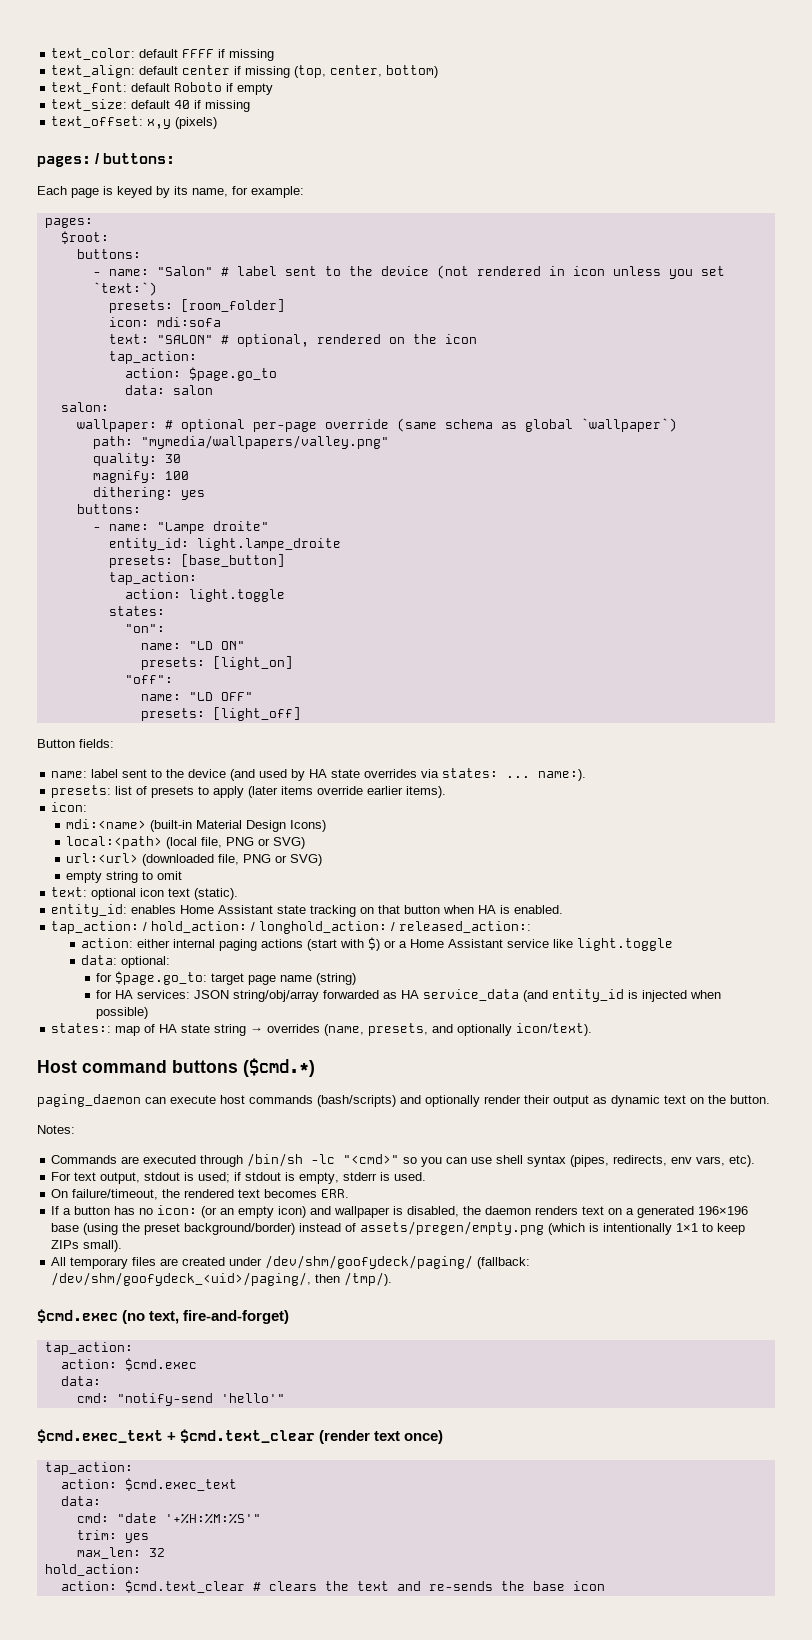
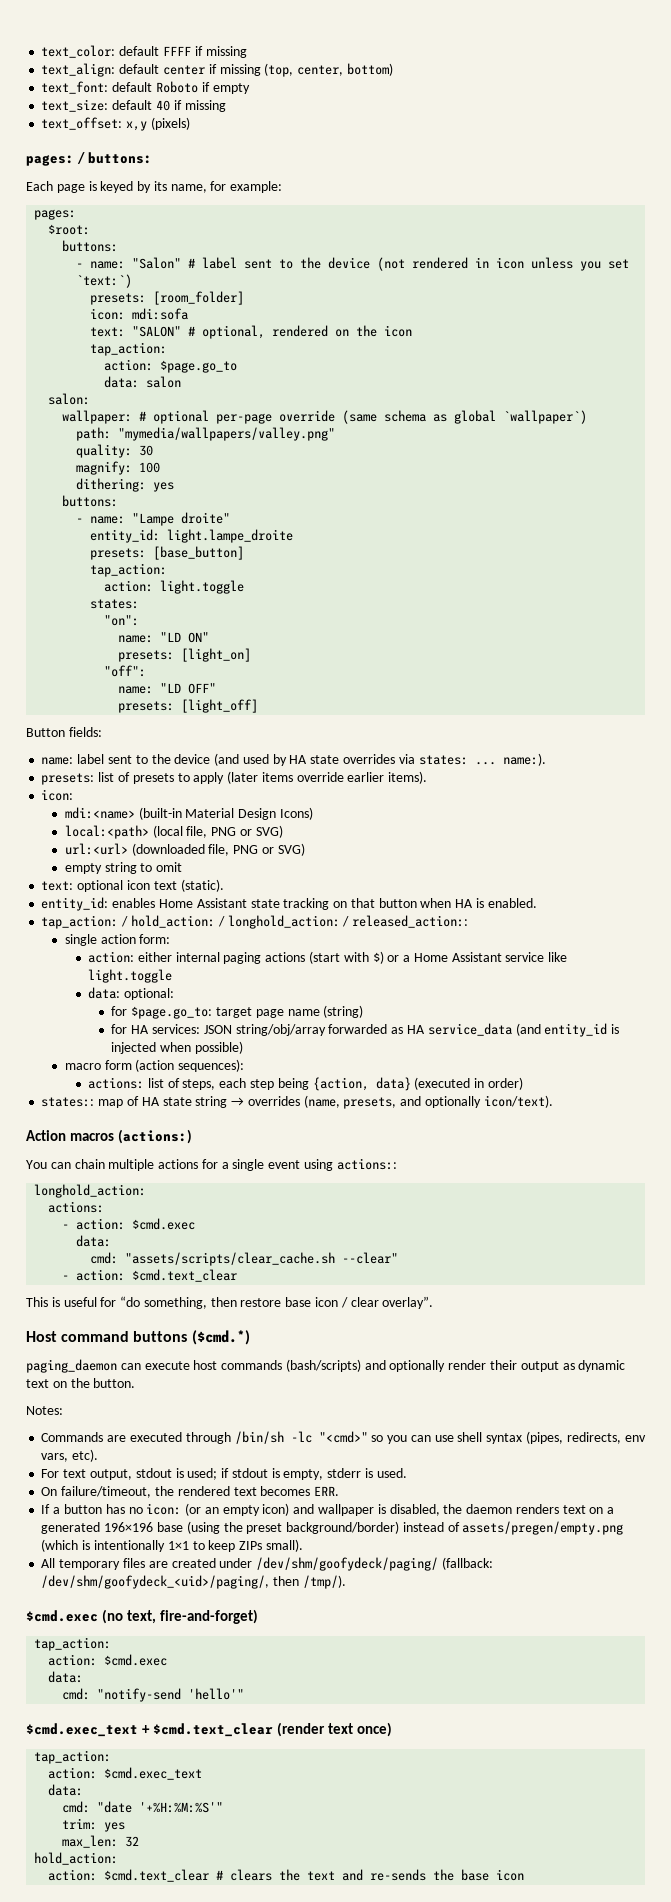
(532, 927) none -> [64,934,171,946] // single action form:
(149, 1013) none -> [64,1059,245,1072] [88,1077,523,1091] // macro form (action sequences): // actions: list of steps, each step being {action, data} (executed in order)
(593, 1029) none -> [26,1129,192,1144] [26,1158,397,1171] [34,1184,147,1198] [48,1201,105,1213] [62,1218,196,1230] [76,1235,112,1247] [90,1252,399,1266] [62,1269,238,1282] [26,1296,434,1309] // Action macros (actions:) // You can chain multiple actions for a single event using actions:: // longhold_action: // actions: // - action: $cmd.exec // data: // cmd: "assets/scripts/clear_cache.sh --clear" // - action: $cmd.text_clear // This is useful for “do something, then restore base icon / clear overlay”.

